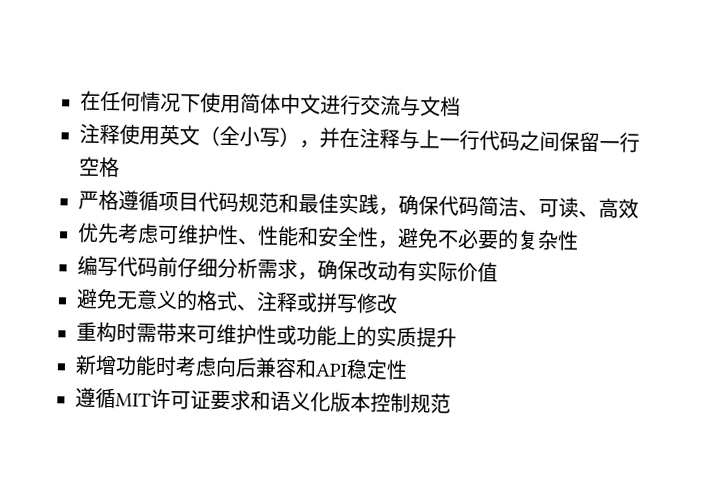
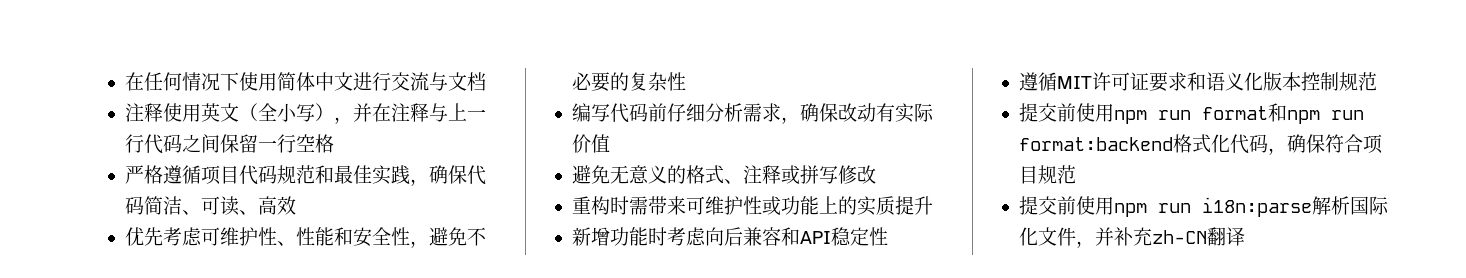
(451, 403) none -> [1018,103,1364,124] [1018,134,1383,155] [1018,165,1076,184] [1018,196,1389,217] [1018,227,1245,248] // 提交前使用npm run format和npm run format:backend格式化代码，确保符合项目规范 // 提交前使用npm run i18n:parse解析国际化文件，并补充zh-CN翻译

